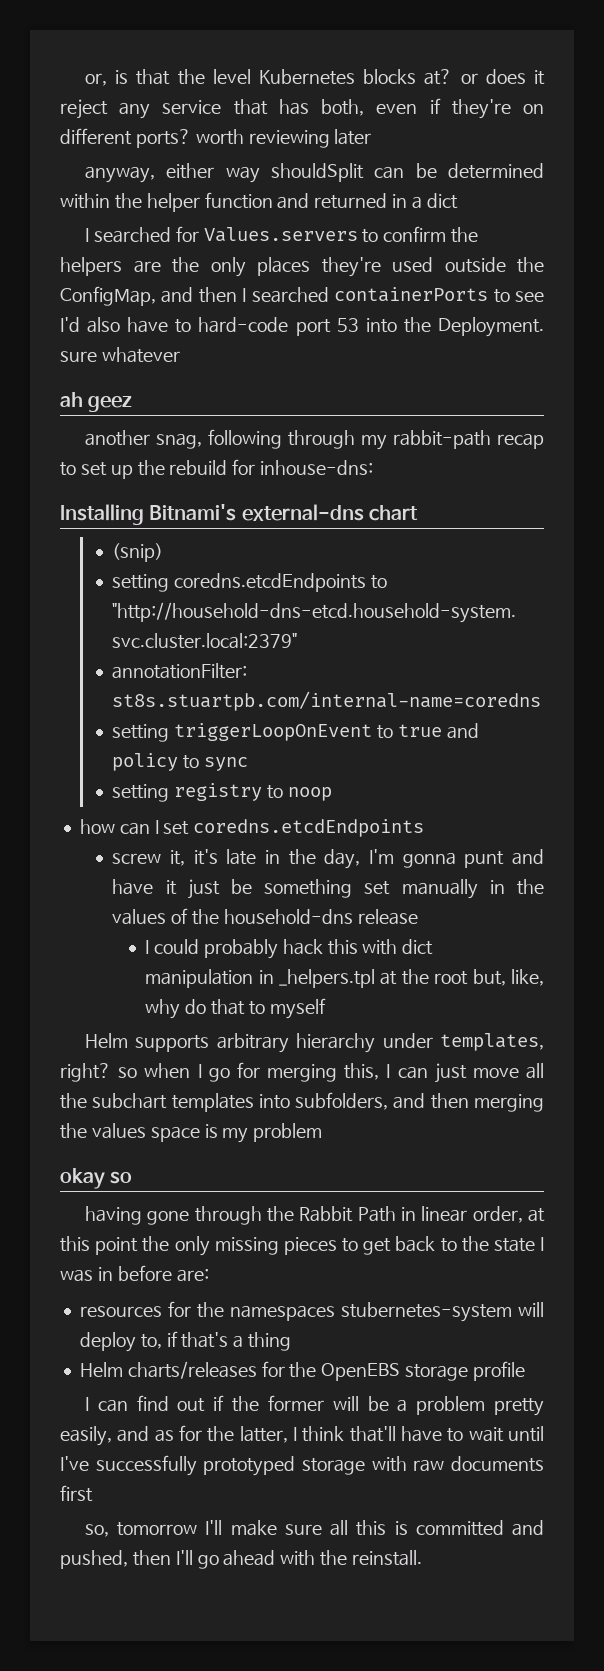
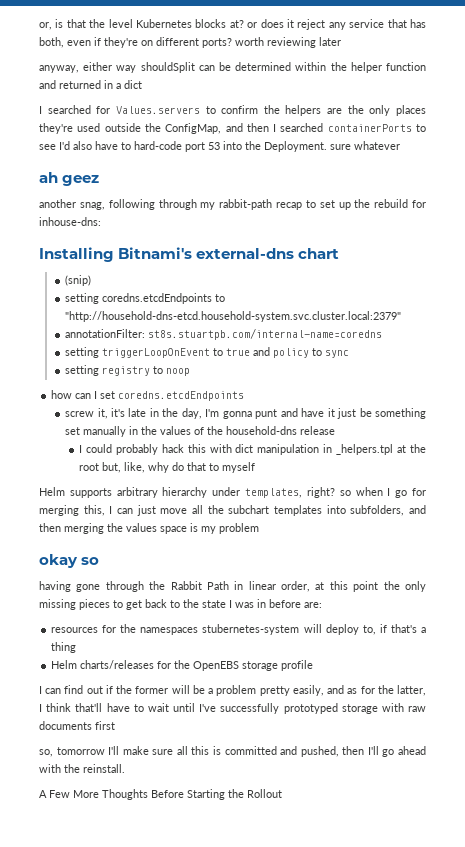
(423, 1558) none -> [39,789,282,800] // A Few More Thoughts Before Starting the Rollout

